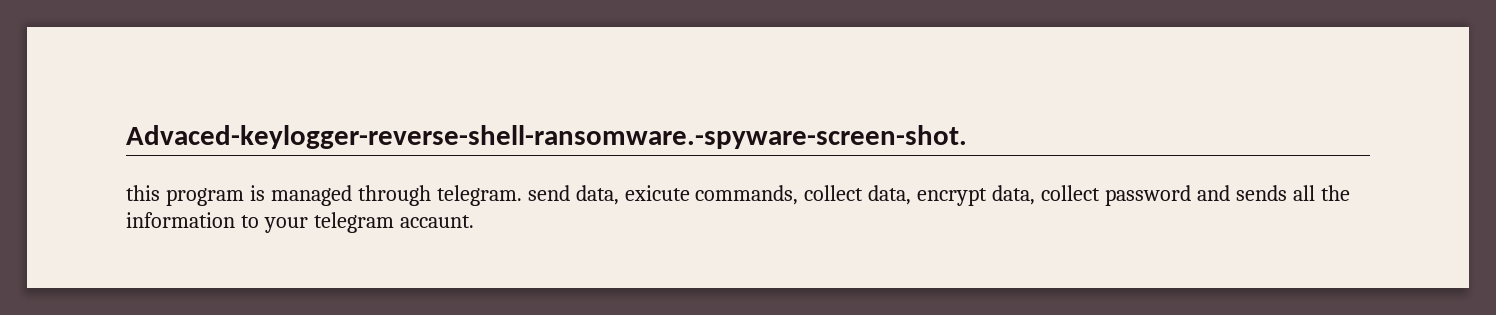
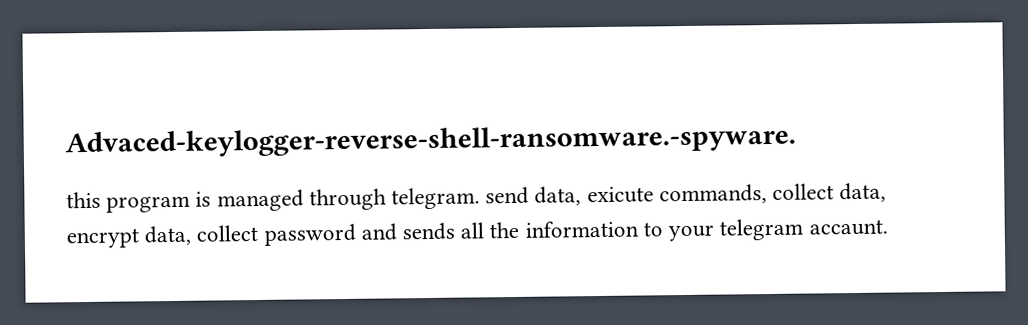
[126,125,967,149] Advaced-keylogger-reverse-shell-ransomware.-spyware-screen-shot. -> [65,123,796,159] Advaced-keylogger-reverse-shell-ransomware.-spyware.

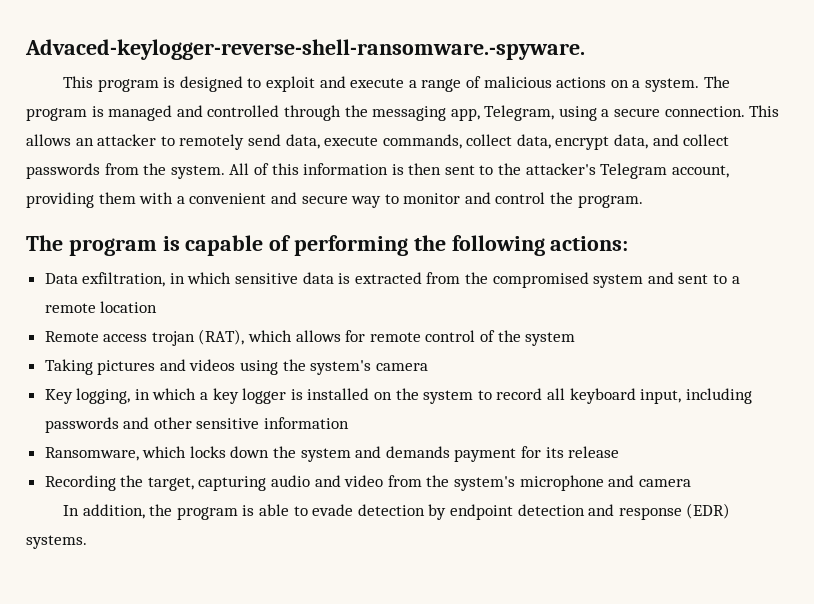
[66,187,481,213] this program is managed through telegram. -> [63,76,730,92] [26,105,780,121] [26,134,245,150] This program is designed to exploit and execute a range of malicious actions on a system. The program is managed and controlled through the messaging app, Telegram, using a secure connection. This allows an attacker to remotely
[586,186,654,204] exicute -> [324,136,379,146] execute
[196,218,888,246] collect password and sends all the information to your telegram accaunt. -> [652,134,730,146] [26,163,729,179] [26,192,643,208] [26,235,629,256] [44,272,740,288] [44,301,158,313] [44,329,576,346] [44,359,428,375] [44,388,752,404] [44,417,350,433] [44,446,620,462] [44,475,691,491] [63,503,731,520] [26,535,87,549] and collect passwords from the system. All of this information is then sent to the attacker's Telegram account, providing them with a convenient and secure way to monitor and control the program. // The program is capable of performing the following actions: // Data exfiltration, in which sensitive data is extracted from the compromised system and sent to a remote location // Remote access trojan (RAT), which allows for remote control of the system // Taking pictures and videos using the system's camera // Key logging, in which a key logger is installed on the system to record all keyboard input, including passwords and other sensitive information // Ransomware, which locks down the system and demands payment for its release // Recording the target, capturing audio and video from the system's microphone and camera // In addition, the program is able to evade detection by endpoint detection and response (EDR) systems.

